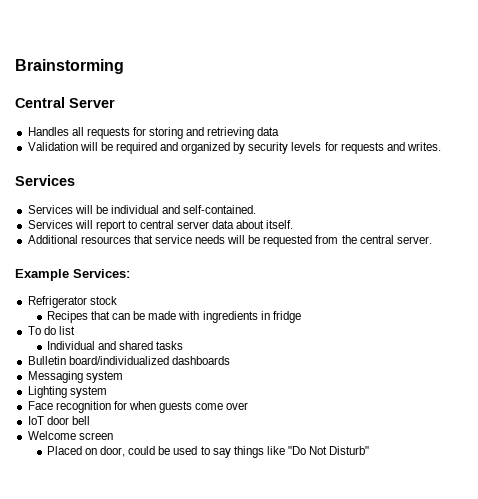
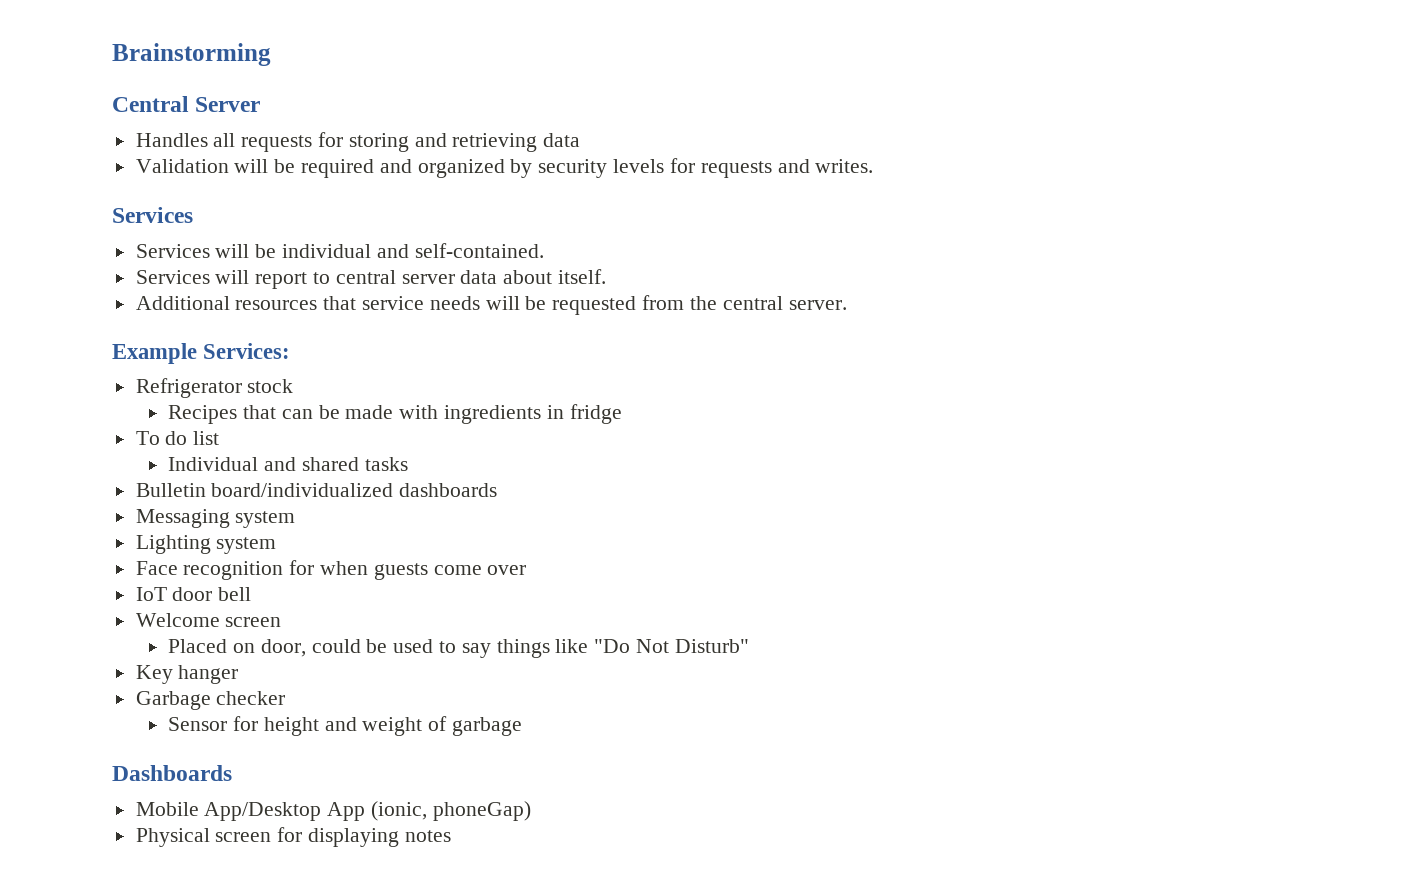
(370, 450) none -> [135,665,239,684] [135,691,286,710] [168,716,523,736] [112,765,232,781] [135,801,531,821] [135,827,451,847] // Key hanger // Garbage checker // Sensor for height and weight of garbage // Dashboards // Mobile App/Desktop App (ionic, phoneGap) // Physical screen for displaying notes

